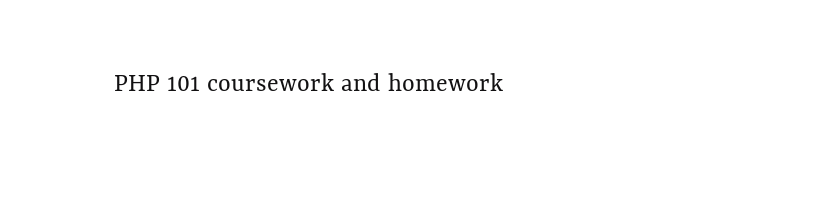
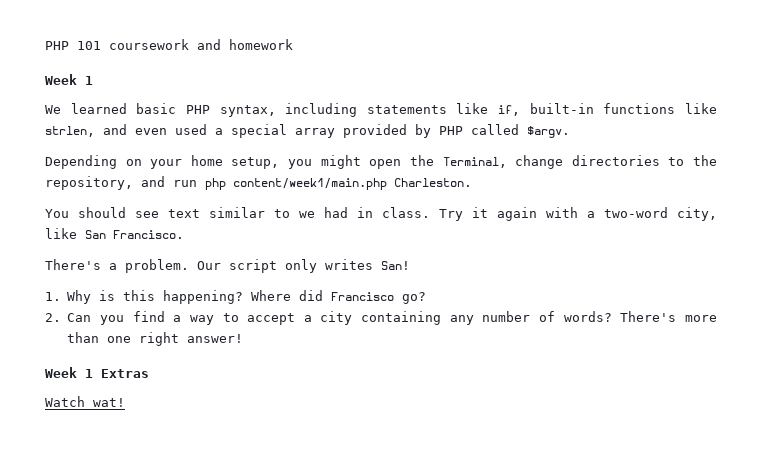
(503, 82) none -> [45,74,93,85] [45,103,717,117] [45,124,570,138] [45,155,718,169] [45,176,472,190] [45,207,717,221] [45,228,184,239] [45,259,410,273] [45,290,427,304] [45,311,717,325] [67,332,244,346] [45,367,149,378] [45,396,125,407] // Week 1 // We learned basic PHP syntax, including statements like if, built-in functions like strlen, and even used a special array provided by PHP called $argv. // Depending on your home setup, you might open the Terminal, change directories to the repository, and run php content/week1/main.php Charleston. // You should see text similar to we had in class. Try it again with a two-word city, like San Francisco. // There's a problem. Our script only writes San! // 1. Why is this happening? Where did Francisco go? // 2. Can you find a way to accept a city containing any number of words? There's more than one right answer! // Week 1 Extras // Watch wat!

